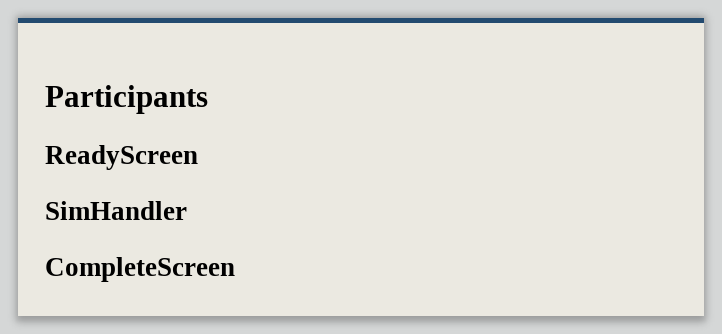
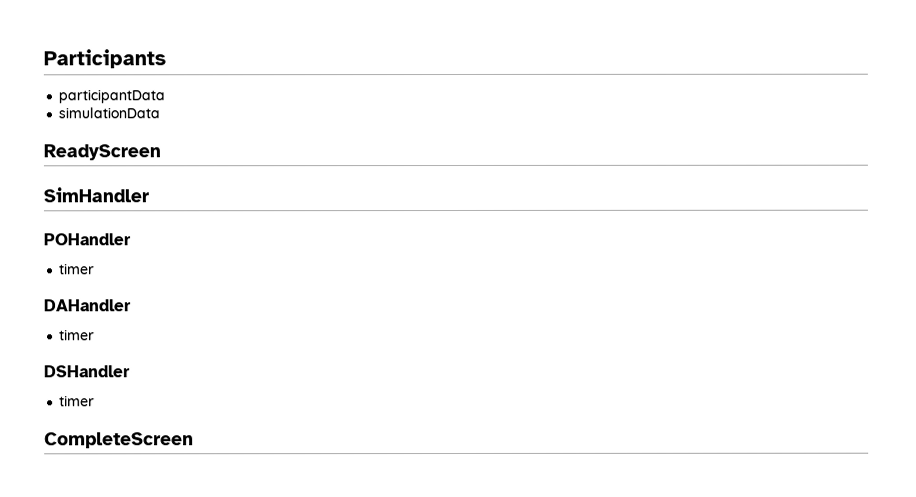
(208, 99) none -> [58,89,166,104] [58,107,161,119] // participantData // simulationData
(187, 210) none -> [43,233,131,246] [59,263,96,275] [44,299,132,312] [59,329,96,341] [44,365,131,378] [59,395,96,407] // POHandler // timer // DAHandler // timer // DSHandler // timer

